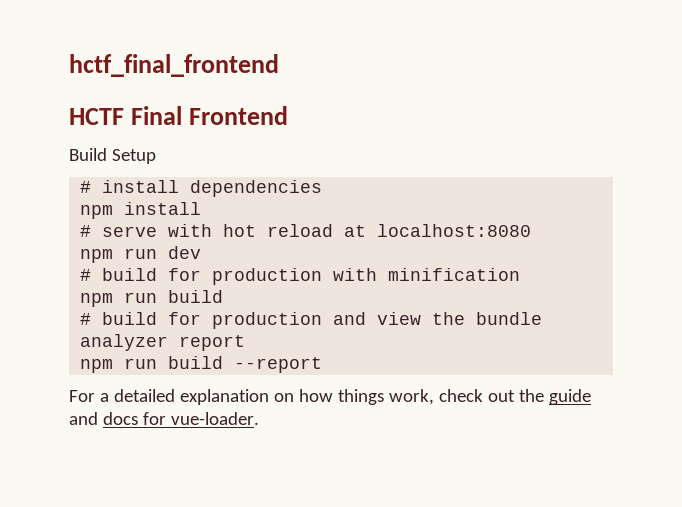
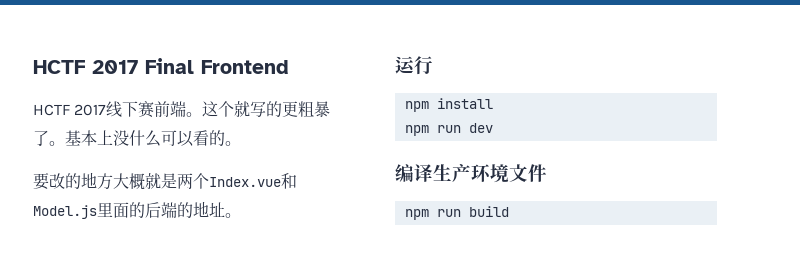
[69,54,279,77] [69,108,124,125] hctf_final_frontend // HCTF -> [33,60,138,74] HCTF 2017
[69,148,156,164] [80,180,323,197] [80,202,202,219] [80,224,532,237] [80,246,202,263] [80,268,521,285] [80,290,224,307] [80,312,543,329] [80,334,246,351] [80,356,323,373] [69,389,591,405] [69,412,259,425] Build Setup // # install dependencies // npm install // # serve with hot reload at localhost:8080 // npm run dev // # build for production with minification // npm run build // # build for production and view the bundle analyzer report // npm run build --report // For a detailed explanation on how things work, check out the guide and docs for vue-loader. -> [33,101,331,118] [33,130,241,147] [33,172,297,190] [33,201,241,219] [395,56,433,75] [404,98,493,112] [404,123,493,136] [395,164,547,183] [404,206,509,220] HCTF 2017线下赛前端。这个就写的更粗暴了。基本上没什么可以看的。 // 要改的地方大概就是两个Index.vue和Model.js里面的后端的地址。 // 运行 // npm install // npm run dev // 编译生产环境文件 // npm run build

